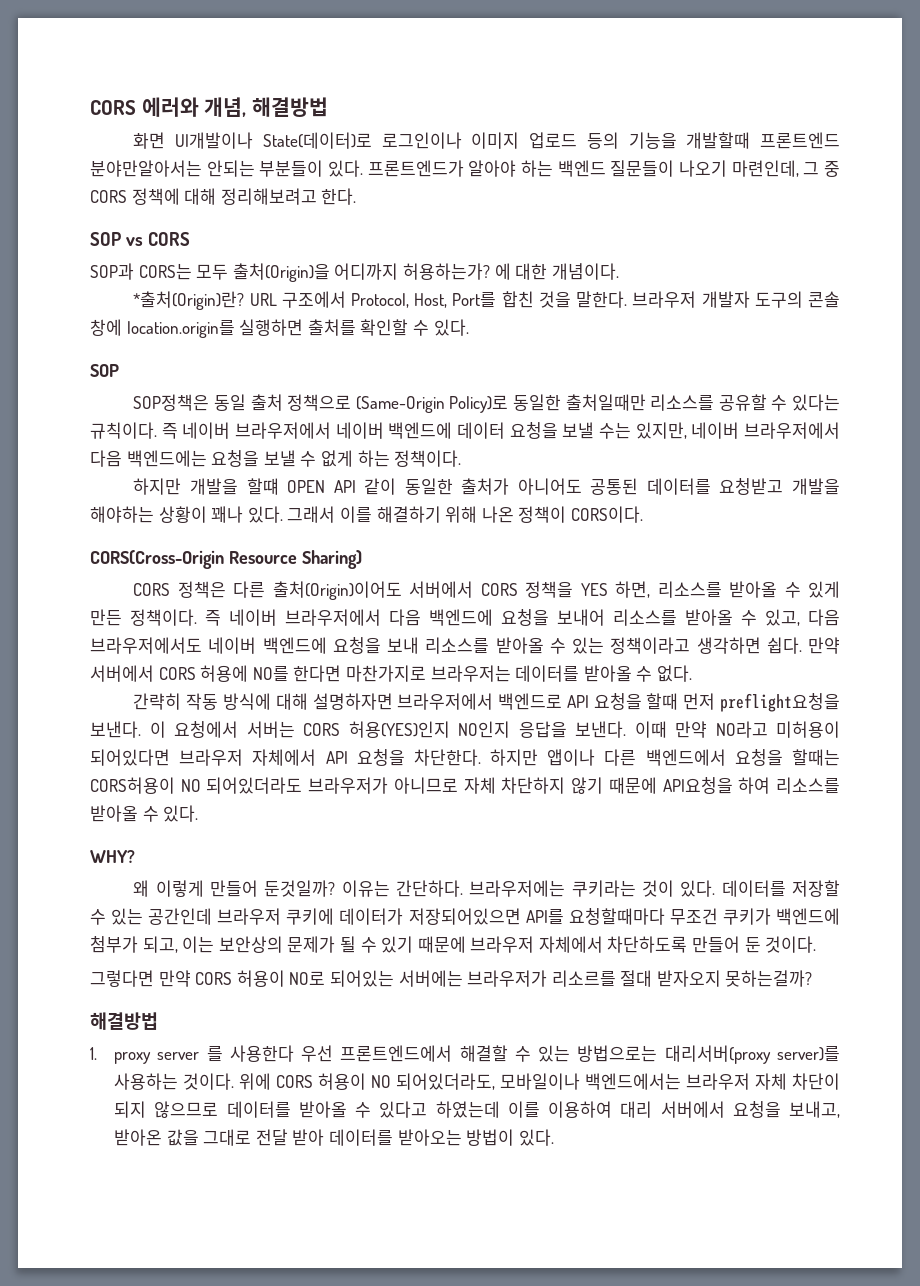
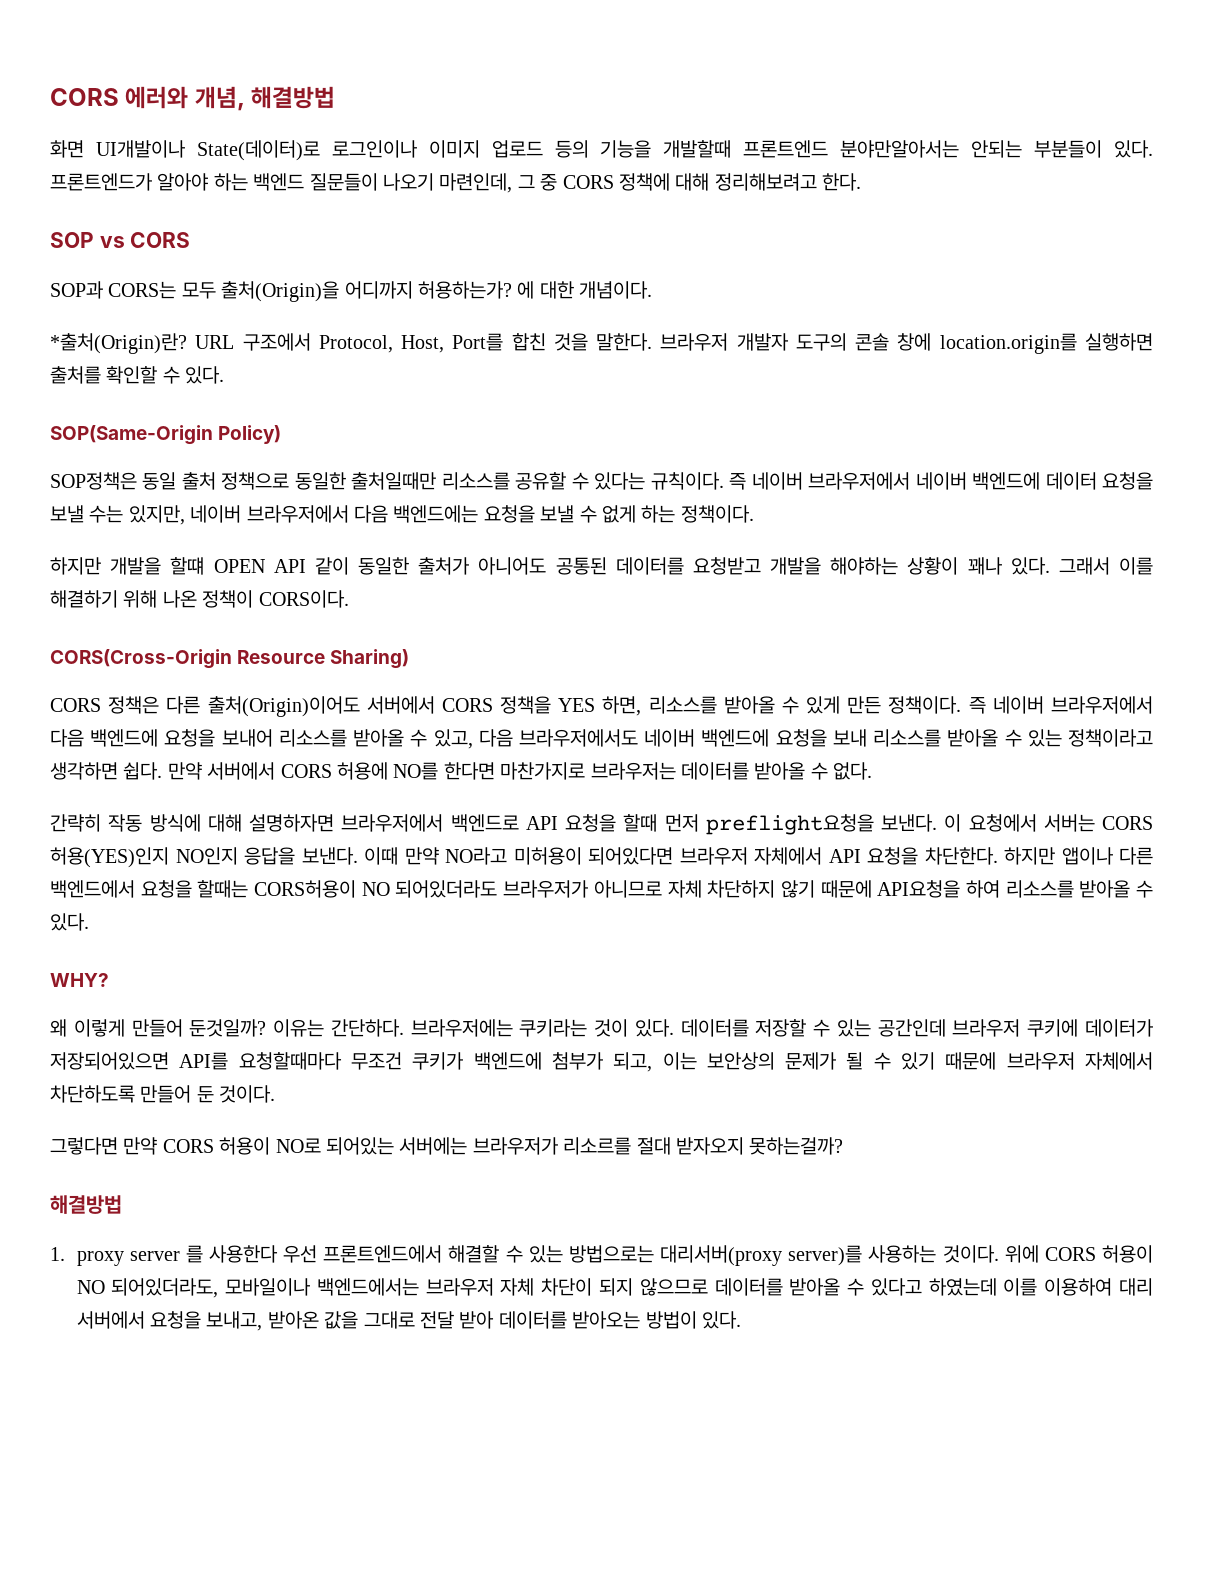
[90,364,119,377] SOP -> [50,425,282,445] SOP(Same-Origin Policy)
[355,395,509,413] (Same-Origin Policy)로 -> (290, 481) none

